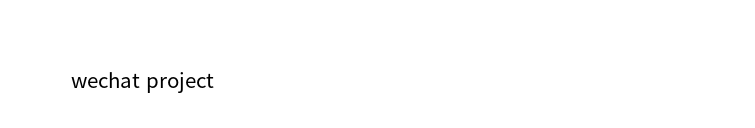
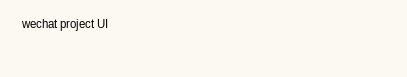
(214, 82) none -> [97,19,109,28] UI

